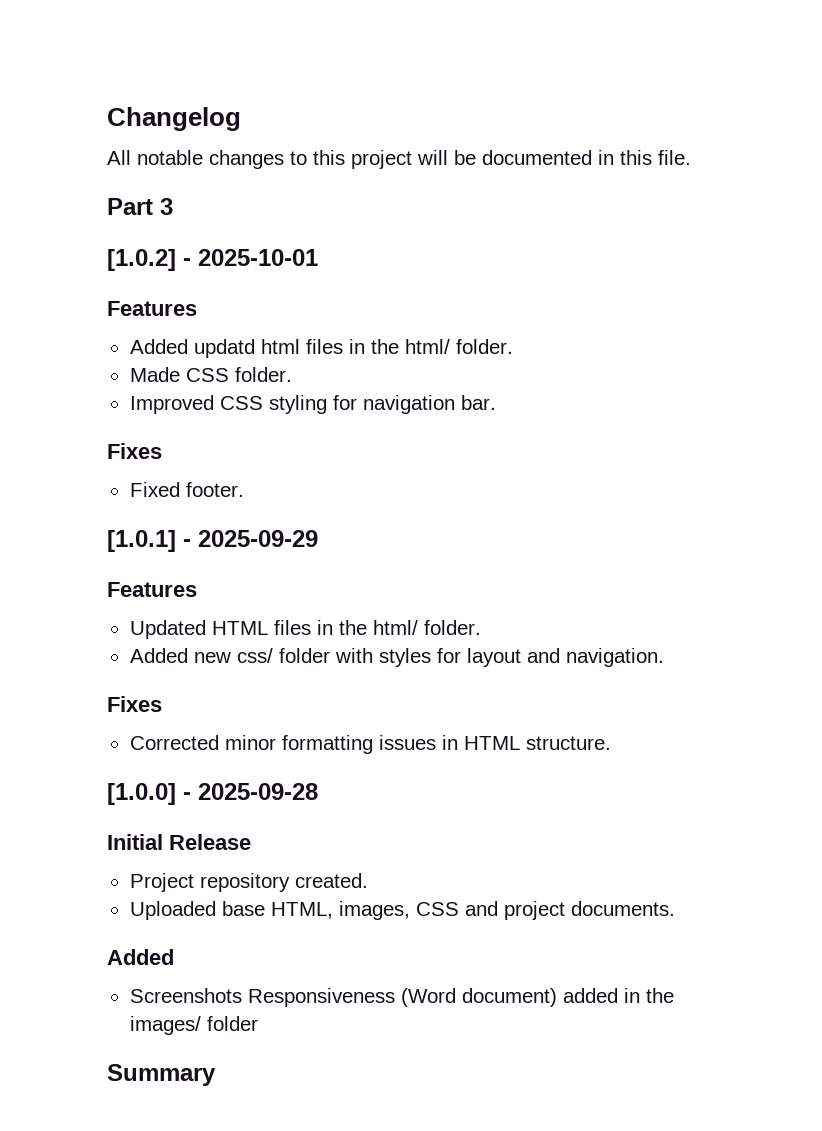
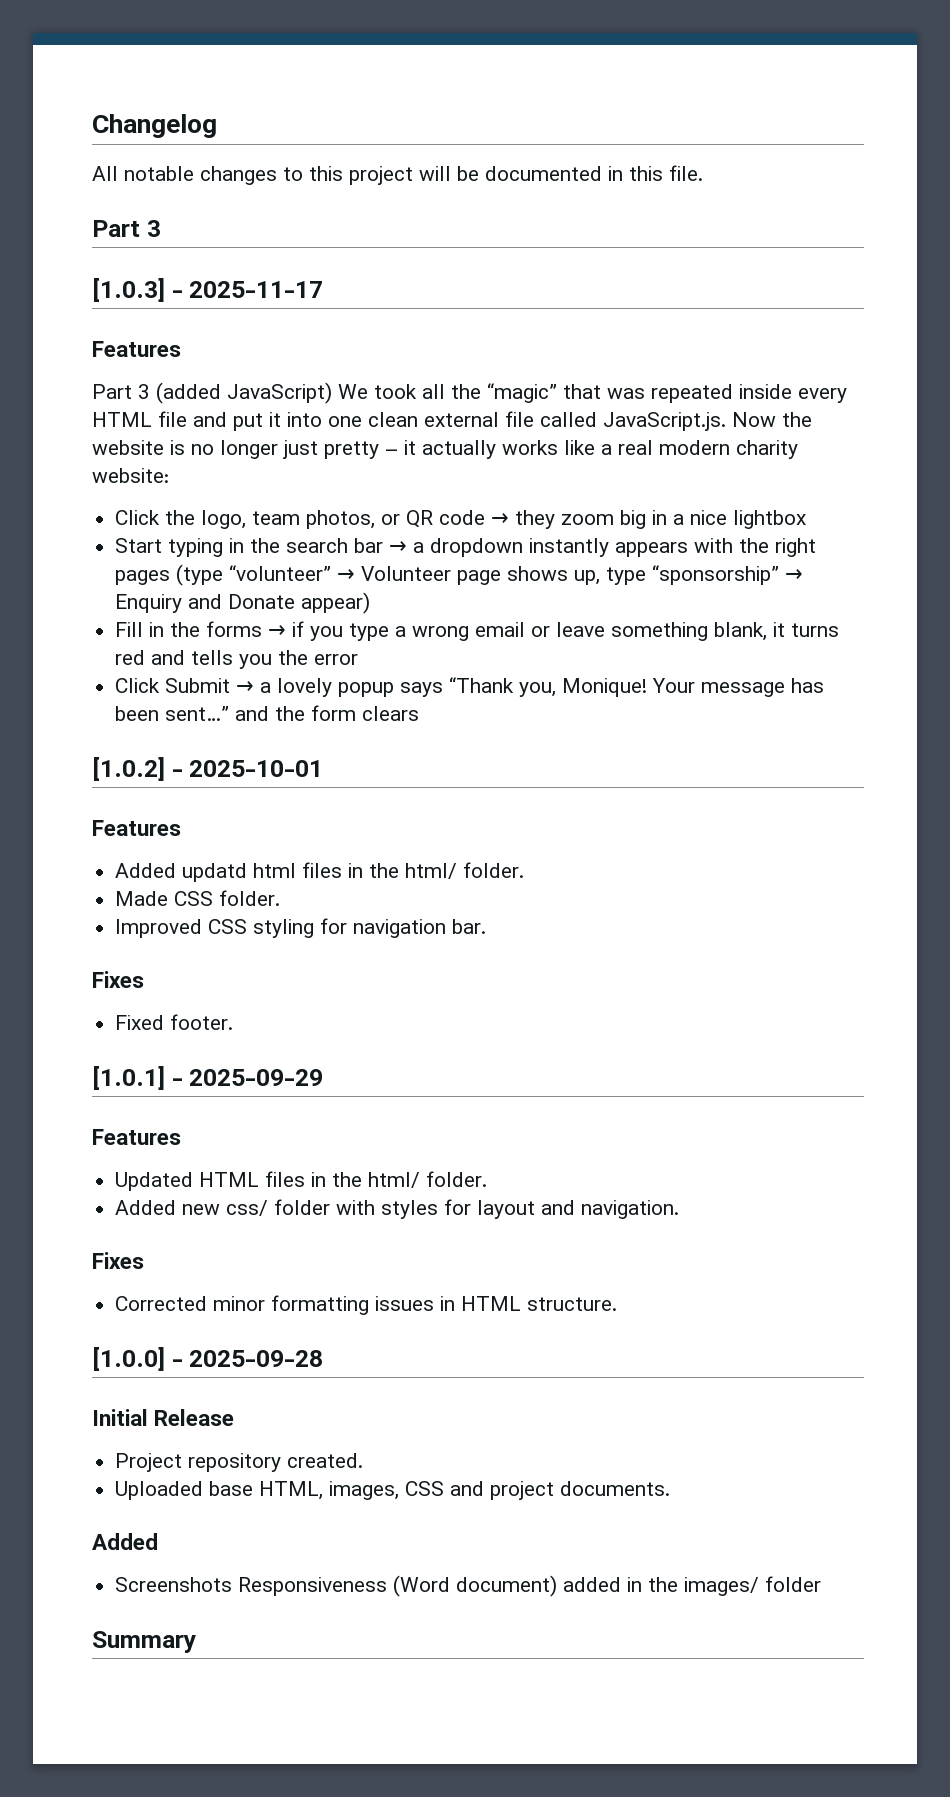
(173, 206) none -> [92,278,324,302] [92,341,181,357] [92,382,847,404] [92,411,812,431] [92,440,798,459] [92,468,169,483] [115,510,807,529] [115,538,817,557] [115,564,804,586] [115,592,371,614] [115,621,840,641] [115,650,359,669] [115,677,825,697] [115,705,420,721] // [1.0.3] - 2025-11-17 // Features // Part 3 (added JavaScript) We took all the “magic” that was repeated inside every HTML file and put it into one clean external file called JavaScript.js. Now the website is no longer just pretty – it actually works like a real modern charity website: // Click the logo, team photos, or QR code → they zoom big in a nice lightbox // Start typing in the search bar → a dropdown instantly appears with the right pages (type “volunteer” → Volunteer page shows up, type “sponsorship” → Enquiry and Donate appear) // Fill in the forms → if you type a wrong email or leave something blank, it turns red and tells you the error // Click Submit → a lovely popup says “Thank you, Monique! Your message has been sent…” and the form clears

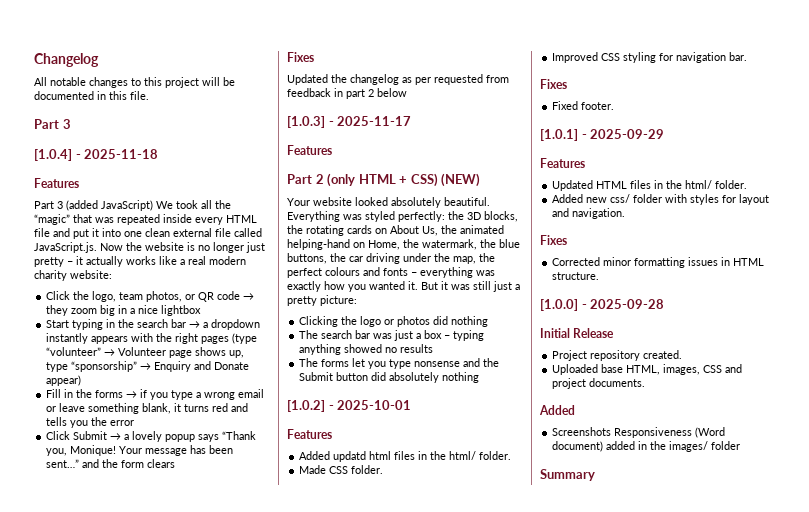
[92,278,324,302] [1.0.3] - 2025-11-17 -> [34,149,159,161] [1.0.4] - 2025-11-18
(420, 713) none -> [287,52,314,62] [287,74,509,85] [287,88,407,99] [287,116,412,128] [287,145,332,155] [287,173,481,187] [287,197,490,208] [287,211,518,222] [287,225,504,236] [287,239,520,250] [287,253,495,264] [287,267,495,278] [287,281,520,292] [287,295,357,306] [299,316,489,327] [299,330,485,341] [299,344,434,355] [299,358,500,369] [299,372,480,383] // Fixes // Updated the changelog as per requested from feedback in part 2 below // [1.0.3] - 2025-11-17 // Features // Part 2 (only HTML + CSS) (NEW) // Your website looked absolutely beautiful. Everything was styled perfectly: the 3D blocks, the rotating cards on About Us, the animated helping-hand on Home, the watermark, the blue buttons, the car driving under the map, the perfect colours and fonts – everything was exactly how you wanted it. But it was still just a pretty picture: // Clicking the logo or photos did nothing // The search bar was just a box – typing anything showed no results // The forms let you type nonsense and the Submit button did absolutely nothing

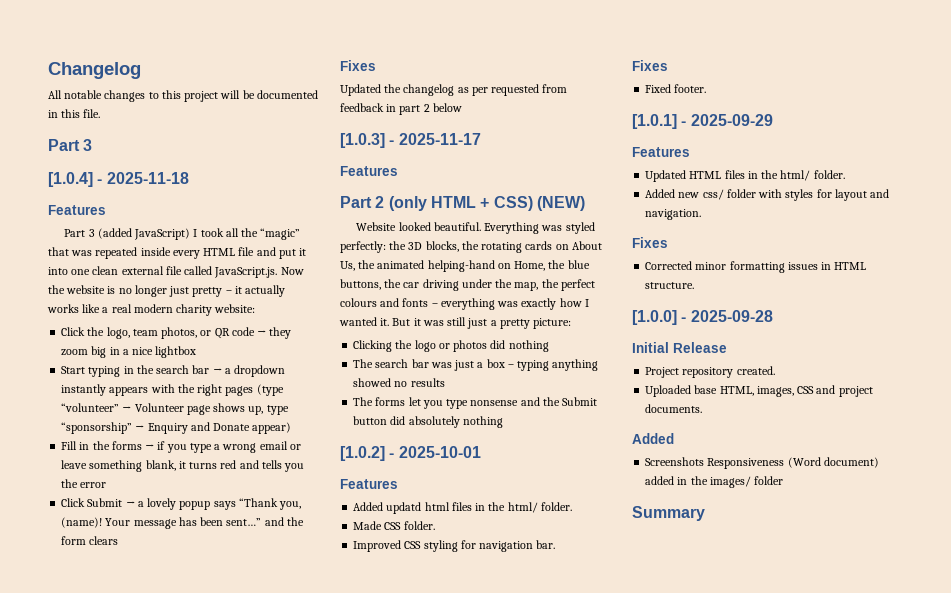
[156,201,173,209] We -> [193,229,198,237] I
[70,445,117,456] Monique! -> [61,517,103,528] (name)!
[287,197,441,208] Your website looked absolutely -> [356,222,431,231] Website looked
[422,239,496,250] watermark, the -> (566, 264) none
[348,284,366,292] you -> [584,299,589,307] I

